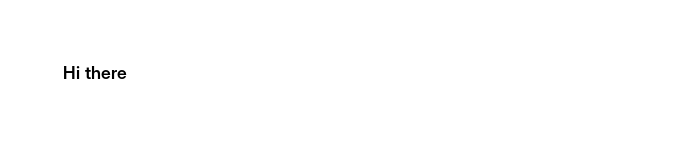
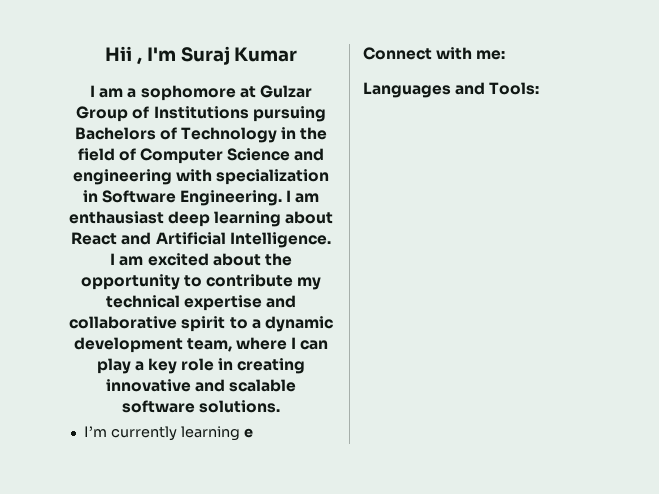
[63,66,127,79] Hi there -> [104,46,298,65] [90,85,312,101] [76,106,326,122] [74,127,328,143] [77,148,325,164] [72,169,330,185] [82,190,320,206] [68,211,334,227] [71,232,331,248] [110,253,292,266] [80,274,322,290] [105,295,297,311] [69,316,334,332] [73,337,329,353] [96,358,306,374] [105,379,297,392] [121,400,281,413] [83,426,253,441] [363,47,506,60] [363,82,540,98] Hii , I'm Suraj Kumar // I am a sophomore at Gulzar Group of Institutions pursuing Bachelors of Technology in the field of Computer Science and engineering with specialization in Software Engineering. I am enthausiast deep learning about React and Artificial Intelligence. I am excited about the opportunity to contribute my technical expertise and collaborative spirit to a dynamic development team, where I can play a key role in creating innovative and scalable software solutions. // I’m currently learning e // Connect with me: // Languages and Tools:

